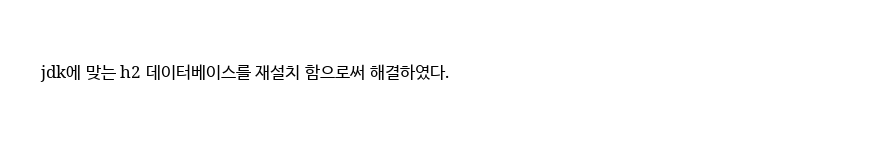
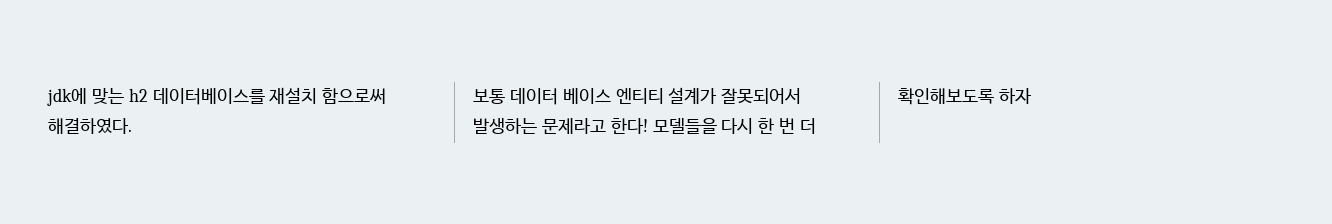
(449, 72) none -> [473,87,802,105] [473,118,817,134] [898,88,1032,105] // 보통 데이터 베이스 엔티티 설계가 잘못되어서 발생하는 문제라고 한다! 모델들을 다시 한 번 더 확인해보도록 하자

